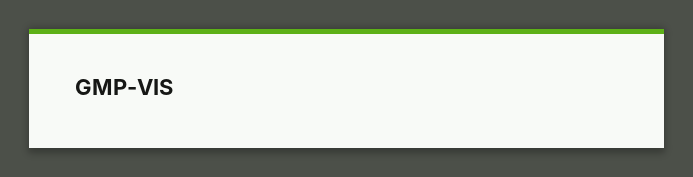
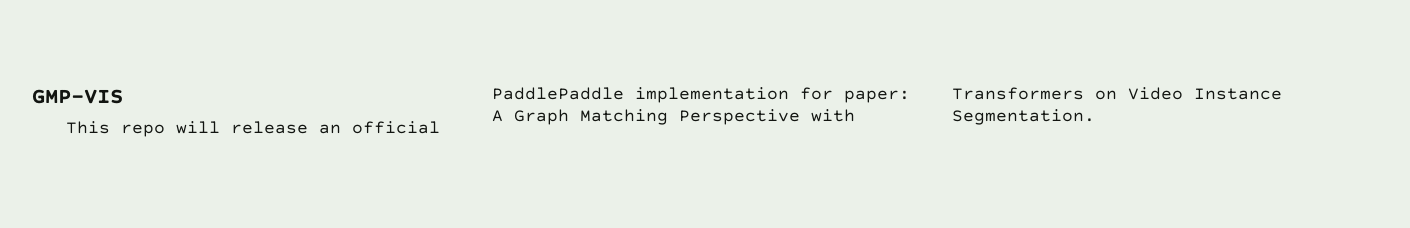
(173, 87) none -> [65,121,440,137] [492,87,910,103] [492,109,855,125] [952,87,1282,100] [952,109,1095,125] // This repo will release an official PaddlePaddle implementation for paper: A Graph Matching Perspective with Transformers on Video Instance Segmentation.

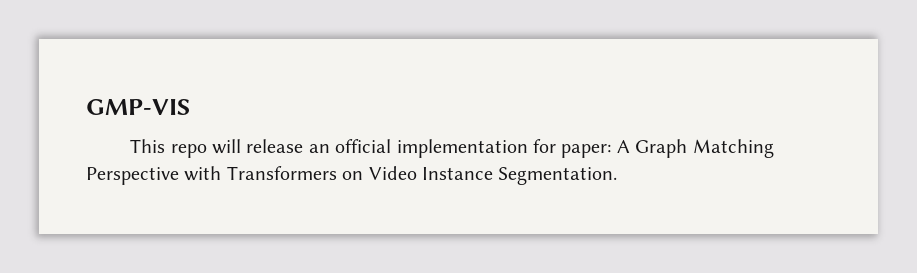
[492,87,624,100] PaddlePaddle -> (392, 146) none

